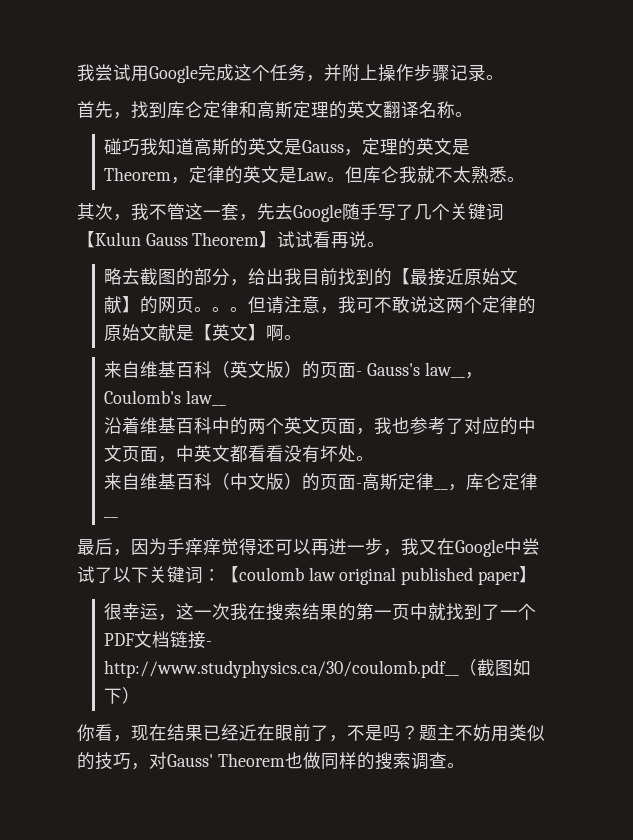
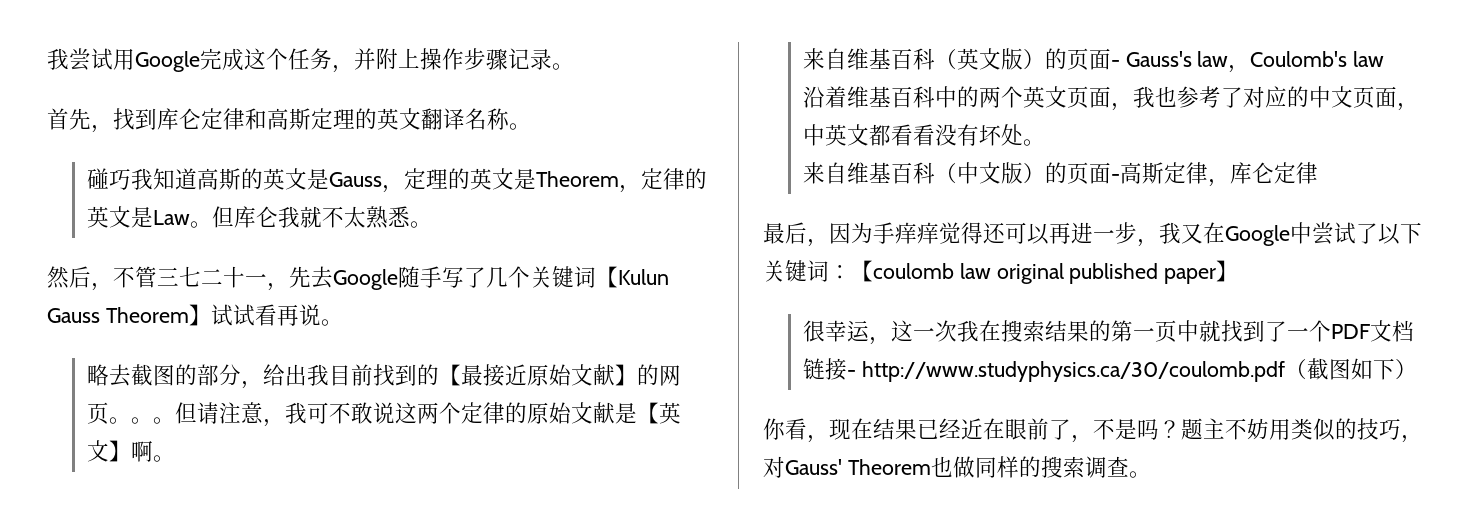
[77,203,239,221] 其次，我不管这一套 -> [47,266,267,291] 然后，不管三七二十一
[424,362,483,379] [104,390,226,406] law__，Coulomb's law__ -> [1197,51,1385,73] law，Coulomb's law
[434,488,449,490] __ -> (1208, 173) none
[104,516,119,518] __ -> (1318, 173) none
[104,660,460,678] http://www.studyphysics.ca/30/coulomb.pdf__ -> [861,361,1285,382] http://www.studyphysics.ca/30/coulomb.pdf

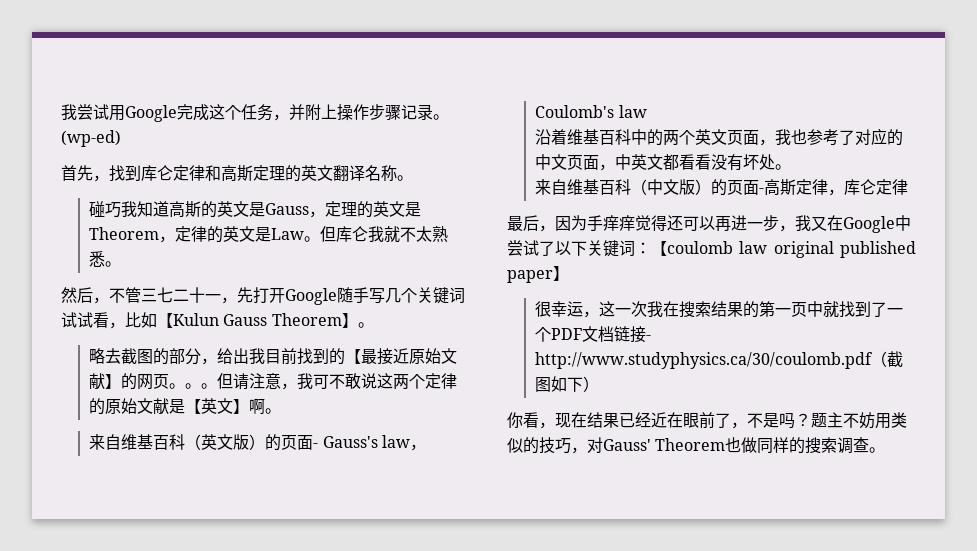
(574, 66) none -> [61,130,121,147] (wp-ed)
[311,266,333,289] 去 -> [253,287,285,303] 打开
[464,267,486,288] 了 -> (385, 296) none
(596, 277) none -> [61,312,157,329] 试试看，比如
[210,304,321,326] 试试看再说 -> (358, 320) none

